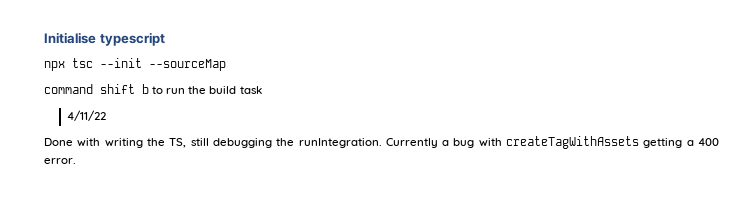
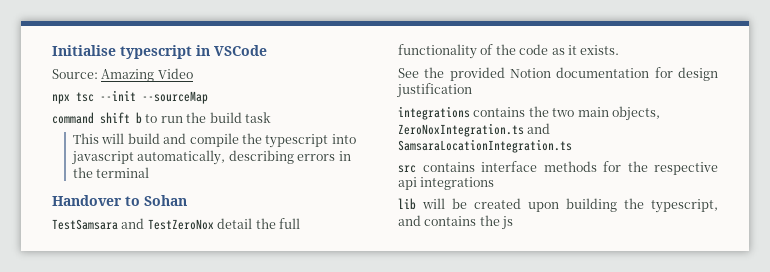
(165, 39) none -> [196,45,267,56] [52,68,193,82] in VSCode // Source: Amazing Video
[66,110,106,121] [44,136,719,149] [44,158,76,164] 4/11/22 // Done with writing the TS, still debugging the runIntegration. Currently a bug with createTagWithAssets getting a 400 error. -> [73,133,356,148] [72,150,351,165] [73,167,150,178] [52,195,187,206] [52,218,300,230] [398,44,620,59] [398,67,718,81] [397,83,472,98] [398,106,660,121] [398,123,551,137] [398,139,572,153] [398,161,718,175] [398,177,495,190] [398,198,718,213] [398,215,514,230] This will build and compile the typescript into javascript automatically, describing errors in the terminal // Handover to Sohan // TestSamsara and TestZeroNox detail the full functionality of the code as it exists. // See the provided Notion documentation for design justification // integrations contains the two main objects, ZeroNoxIntegration.ts and SamsaraLocationIntegration.ts // src contains interface methods for the respective api integrations // lib will be created upon building the typescript, and contains the js

